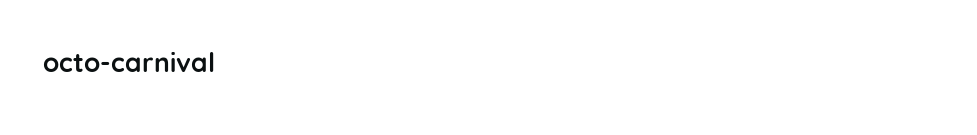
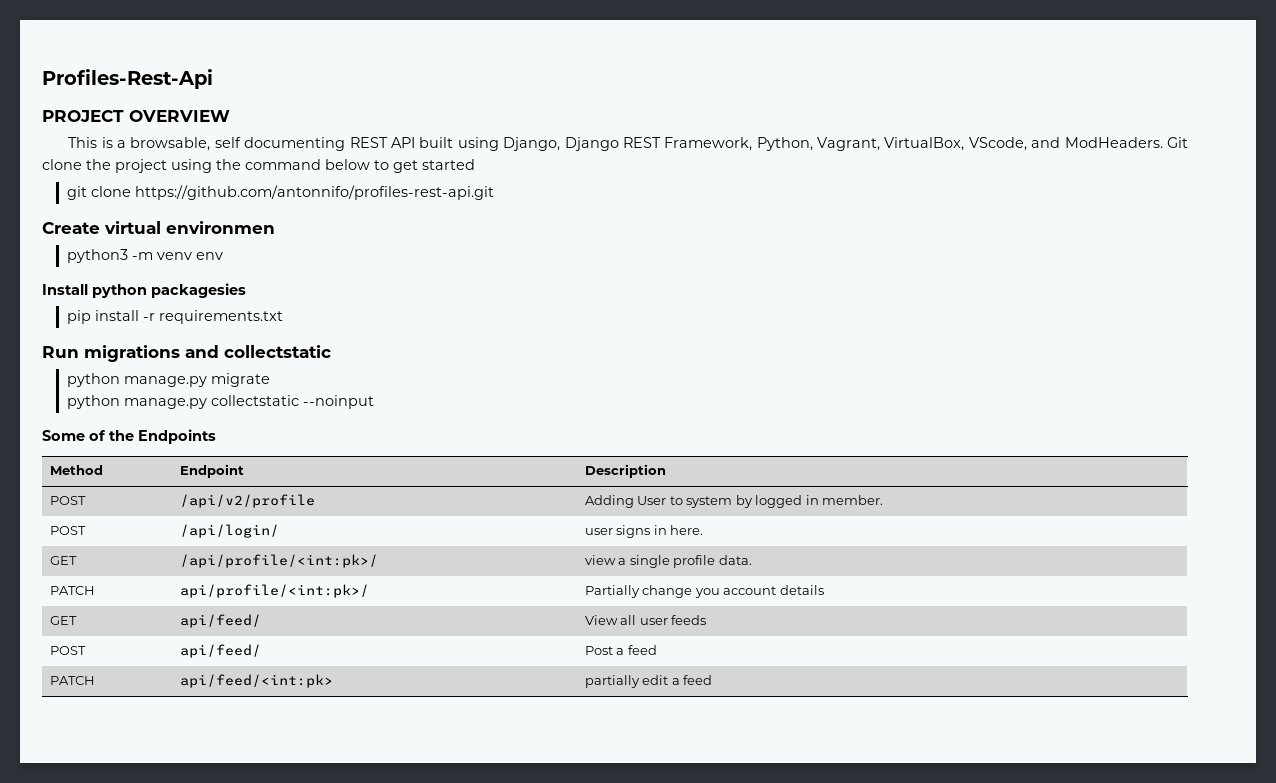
[43,51,215,72] octo-carnival -> [42,69,213,89] [42,110,230,122] [68,137,1189,151] [42,159,475,173] [66,185,494,200] [42,221,275,234] [66,249,223,263] [42,283,246,298] [66,310,283,324] [42,345,331,362] [66,373,270,387] [66,395,374,409] [42,429,216,444] [49,465,103,475] [179,464,244,478] [584,464,666,478] [49,496,86,505] [179,494,315,508] [584,495,884,508] [49,526,86,535] [179,524,279,538] [584,525,704,538] [49,556,77,565] [179,554,378,568] [584,555,752,568] [49,586,95,595] [179,584,369,598] [584,585,824,598] [49,616,77,625] [179,614,261,628] [584,615,707,625] [49,646,86,655] [179,644,261,658] [584,645,657,655] [49,676,95,685] [179,674,333,688] [584,675,713,688] Profiles-Rest-Api // PROJECT OVERVIEW // This is a browsable, self documenting REST API built using Django, Django REST Framework, Python, Vagrant, VirtualBox, VScode, and ModHeaders. Git clone the project using the command below to get started // git clone https://github.com/antonnifo/profiles-rest-api.git // Create virtual environmen // python3 -m venv env // Install python packagesies // pip install -r requirements.txt // Run migrations and collectstatic // python manage.py migrate // python manage.py collectstatic --noinput // Some of the Endpoints // Method | Endpoint | Description // POST | /api/v2/profile | Adding User to system by logged in member. // POST | /api/login/ | user signs in here. // GET | /api/profile/<int:pk>/ | view a single profile data. // PATCH | api/profile/<int:pk>/ | Partially change you account details // GET | api/feed/ | View all user feeds // POST | api/feed/ | Post a feed // PATCH | api/feed/<int:pk> | partially edit a feed

